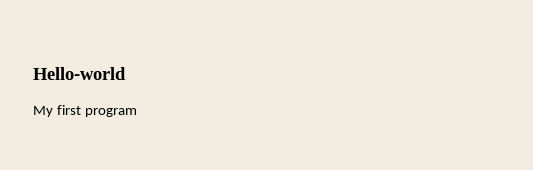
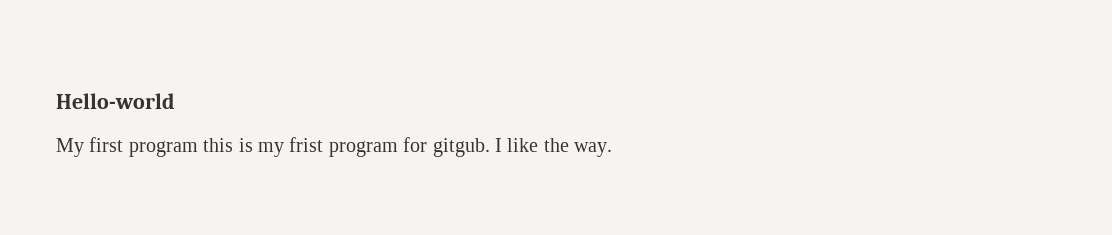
(137, 112) none -> [203,137,613,157] this is my frist program for gitgub. I like the way.

